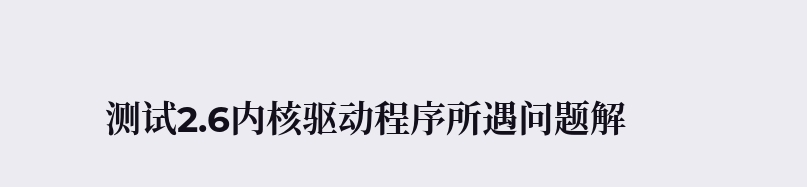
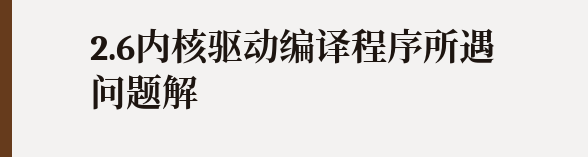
[105,100,177,137] 测试 -> (90, 47) none
(374, 118) none -> [279,28,351,64] 编译

